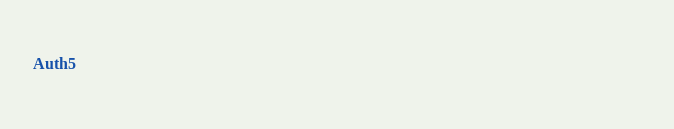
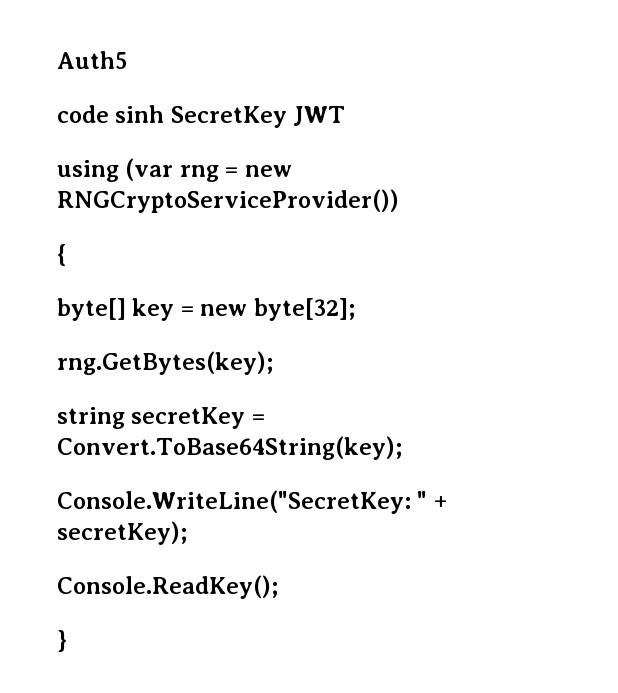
(76, 63) none -> [57,105,346,128] [57,158,292,182] [57,189,399,213] [57,244,66,266] [57,298,355,321] [57,351,273,375] [57,407,265,429] [57,436,402,460] [57,490,447,514] [57,521,187,545] [57,575,278,599] [57,630,67,652] // code sinh SecretKey JWT // using (var rng = new RNGCryptoServiceProvider()) // { // byte[] key = new byte[32]; // rng.GetBytes(key); // string secretKey = Convert.ToBase64String(key); // Console.WriteLine("SecretKey: " + secretKey); // Console.ReadKey(); // }

